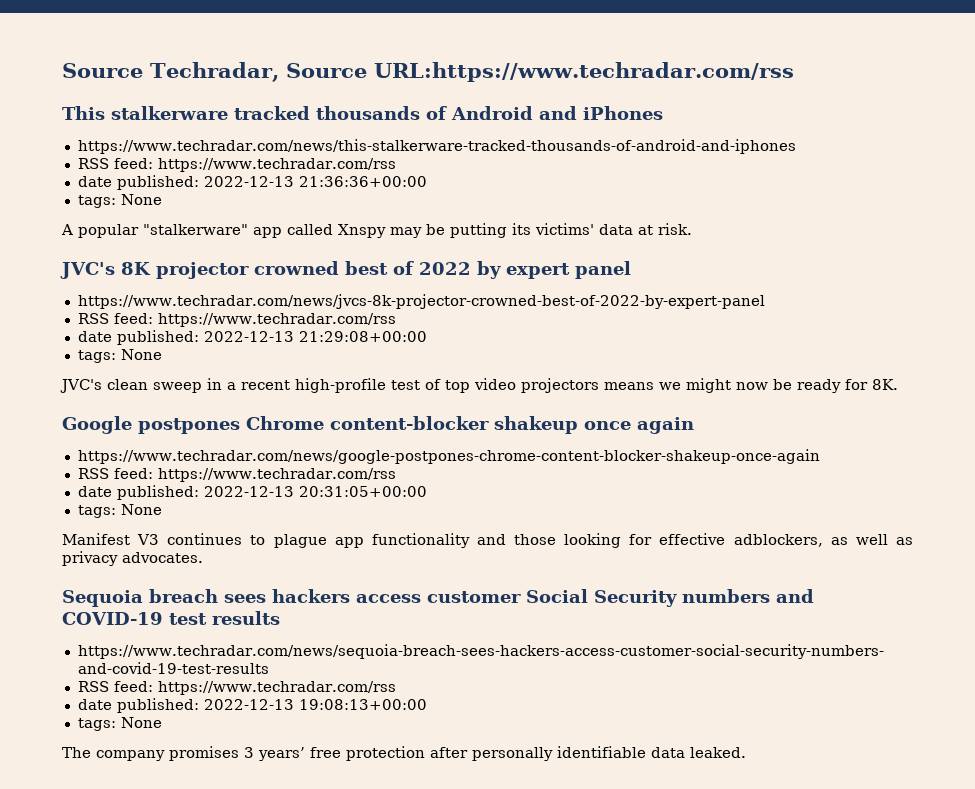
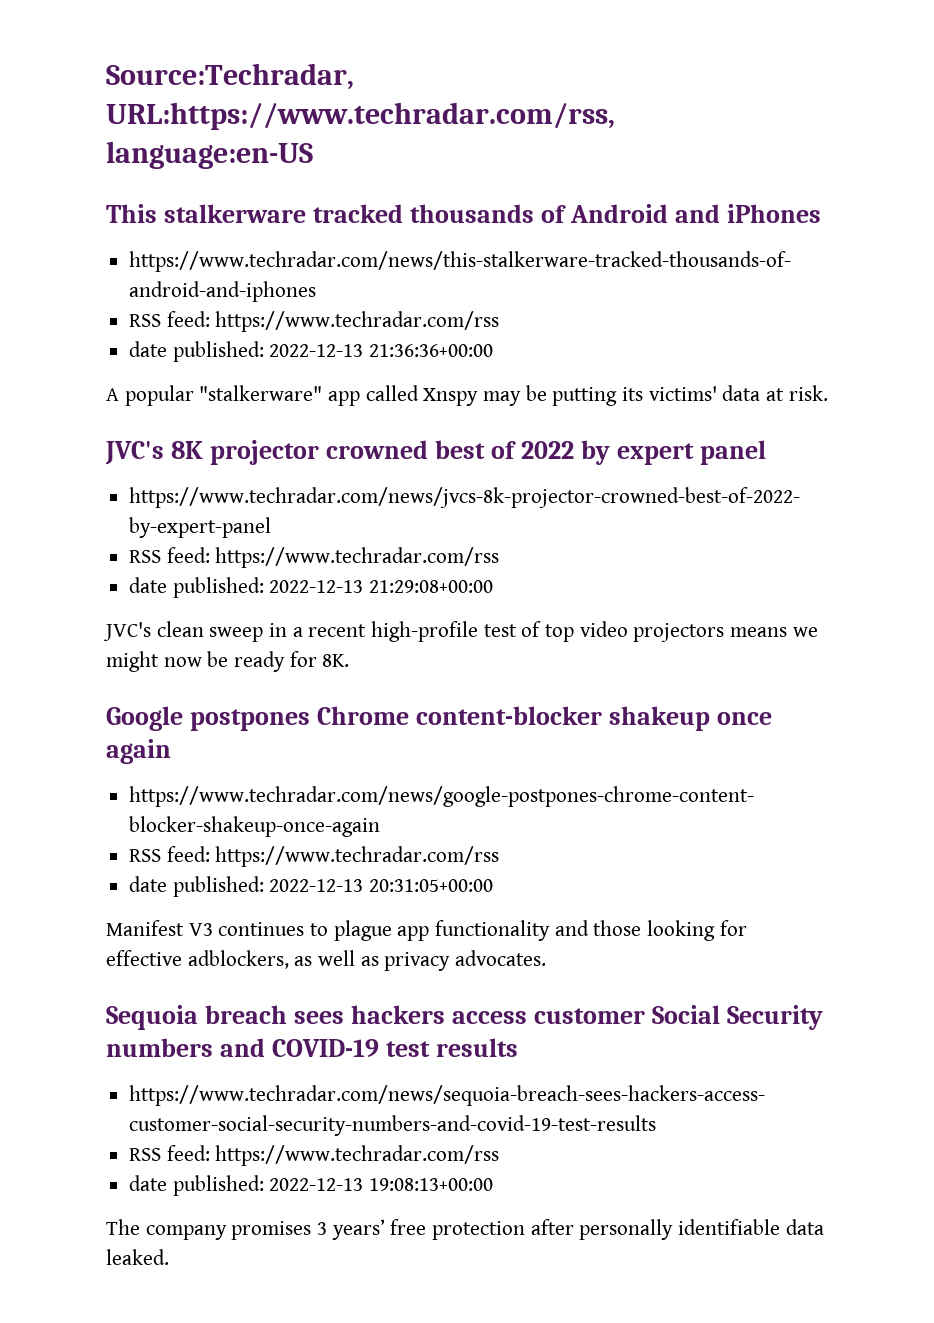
[62,62,794,82] Source Techradar, Source URL:https://www.techradar.com/rss -> [106,63,354,90] [106,102,615,130] [106,141,313,169] Source:Techradar, URL:https://www.techradar.com/rss, language:en-US
[77,194,162,208] // tags: None -> (494, 350) none
[77,349,162,363] // tags: None -> (494, 586) none
[77,504,162,518] // tags: None -> (494, 885) none
[77,717,162,731] // tags: None -> (494, 1184) none

